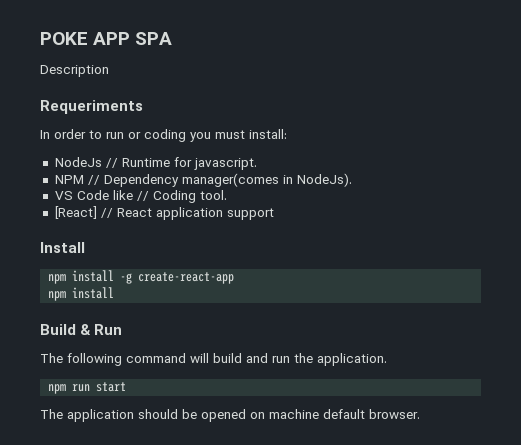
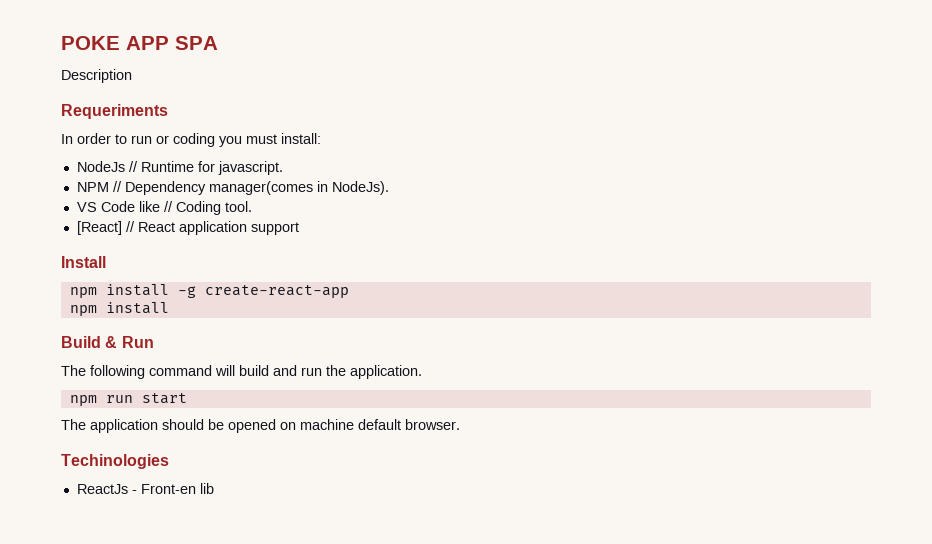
(420, 414) none -> [61,454,169,469] [76,483,214,494] // Techinologies // ReactJs - Front-en lib

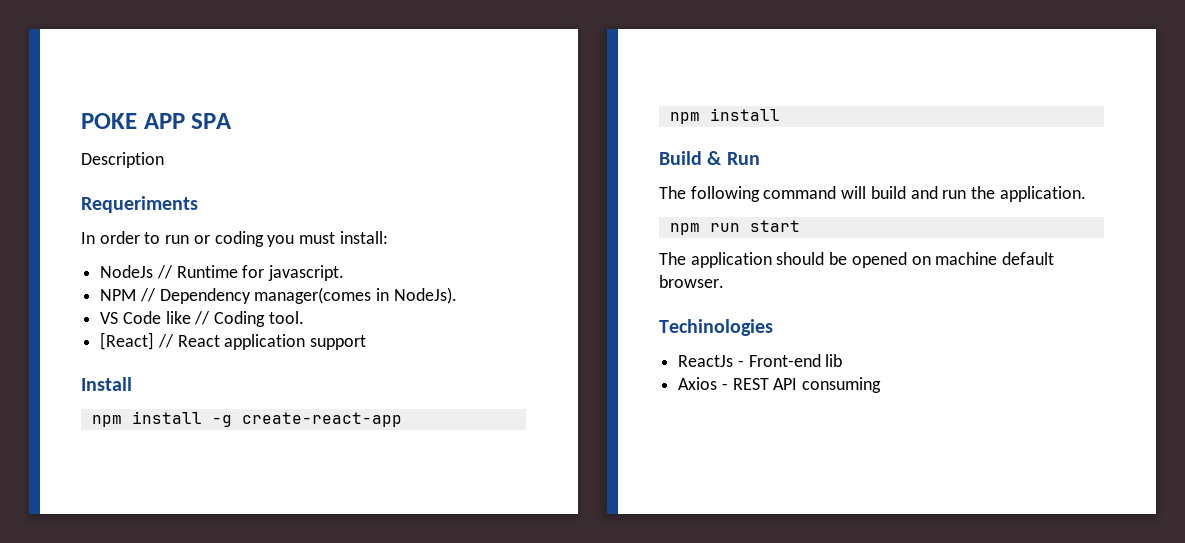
[140,484,196,494] Front-en -> [748,354,821,367] Front-end
(214, 488) none -> [678,377,882,393] // Axios - REST API consuming

